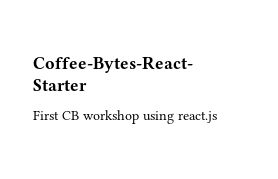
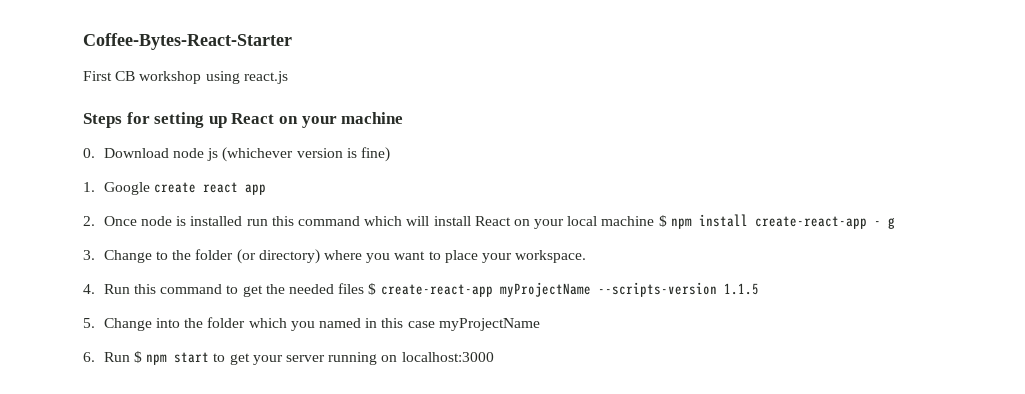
(217, 117) none -> [83,112,404,128] [83,147,391,162] [83,182,267,195] [83,214,895,229] [83,249,587,264] [83,282,759,297] [83,317,540,331] [83,351,494,365] // Steps for setting up React on your machine // 0. Download node js (whichever version is fine) // 1. Google create react app // 2. Once node is installed run this command which will install React on your local machine $ npm install create-react-app - g // 3. Change to the folder (or directory) where you want to place your workspace. // 4. Run this command to get the needed files $ create-react-app myProjectName --scripts-version 1.1.5 // 5. Change into the folder which you named in this case myProjectName // 6. Run $ npm start to get your server running on localhost:3000

